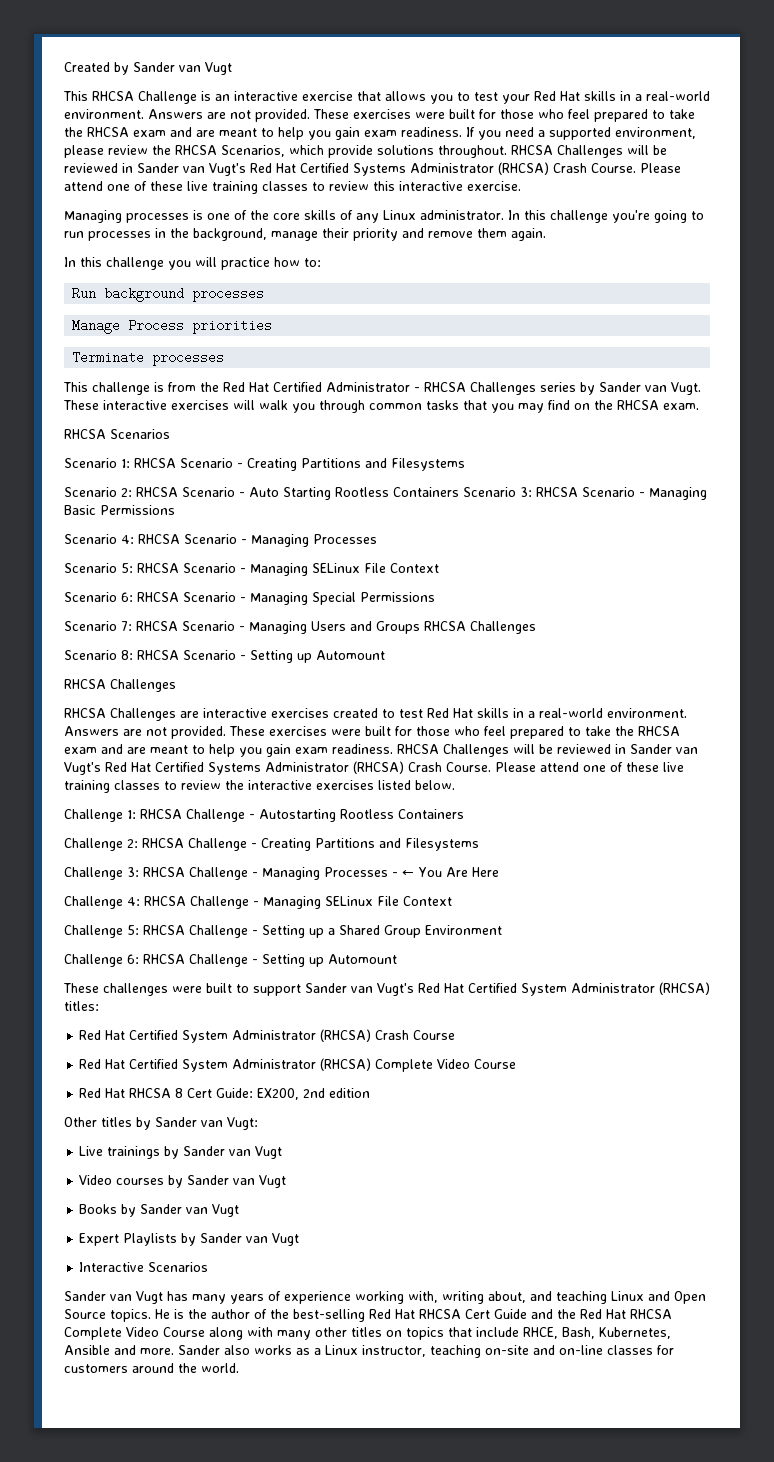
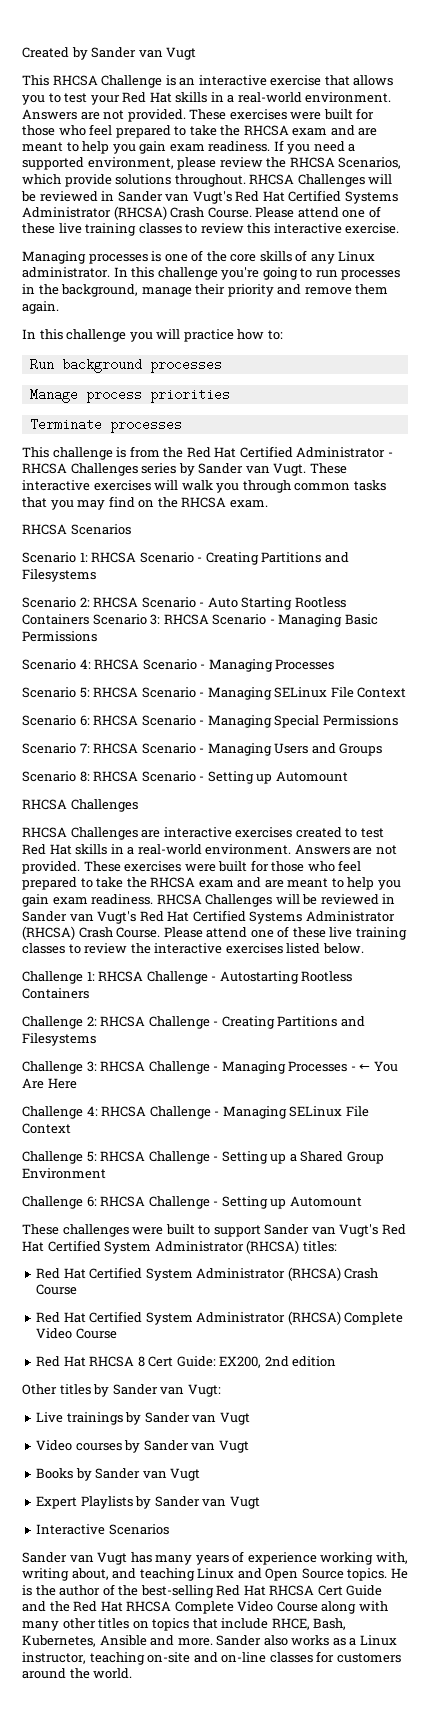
[128,319,185,332] Process -> [85,388,142,403] process
[424,621,536,634] RHCSA Challenges -> (383, 749) none

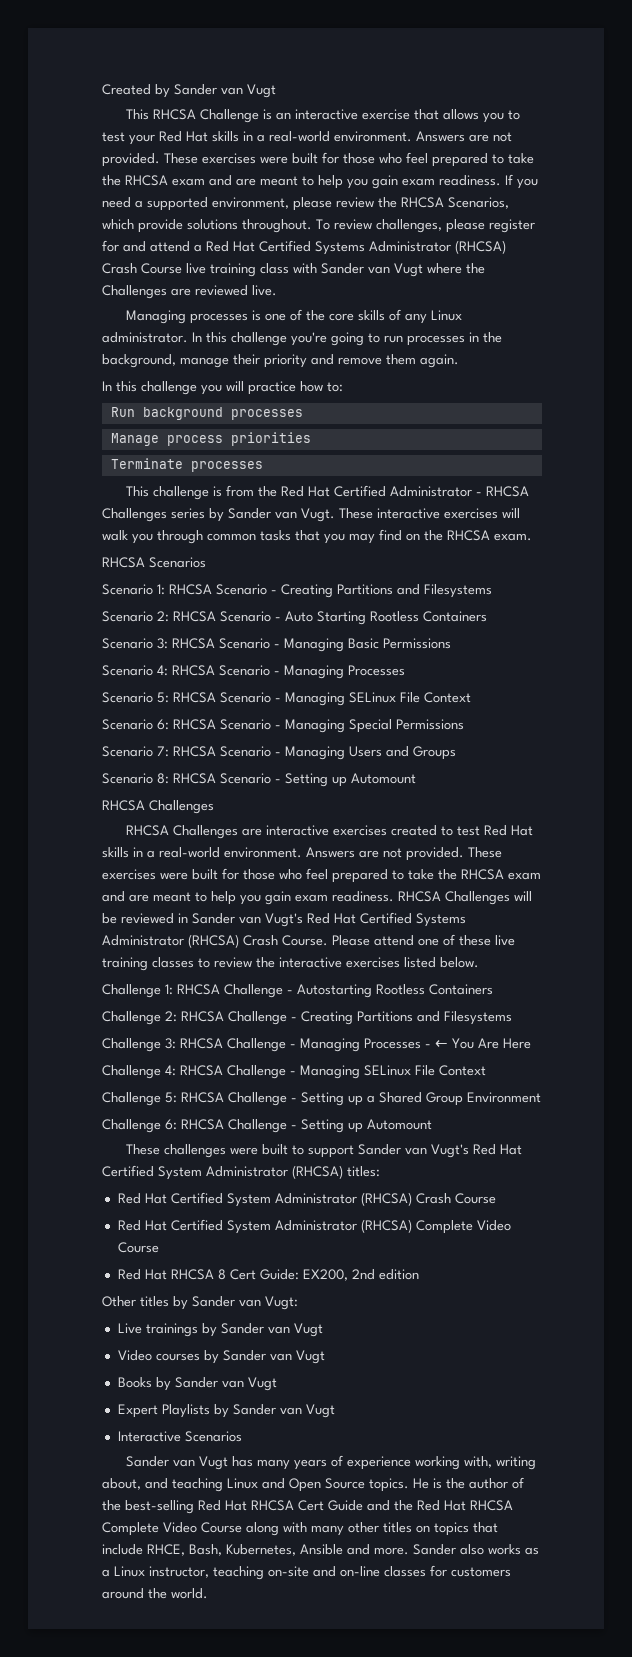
[249,174,393,187] [21,190,398,204] [22,206,381,220] [22,223,400,236] RHCSA Challenges will be reviewed in Sander van Vugt's Red Hat Certified Systems Administrator (RHCSA) Crash Course. Please attend one of these live training classes to review this interactive exercise. -> [316,219,535,233] [102,240,506,255] [102,263,485,277] [102,285,277,299] To review challenges, please register for and attend a Red Hat Certified Systems Administrator (RHCSA) Crash Course live training class with Sander van Vugt where the Challenges are reviewed live.
(89, 619) none -> (487, 616) //

